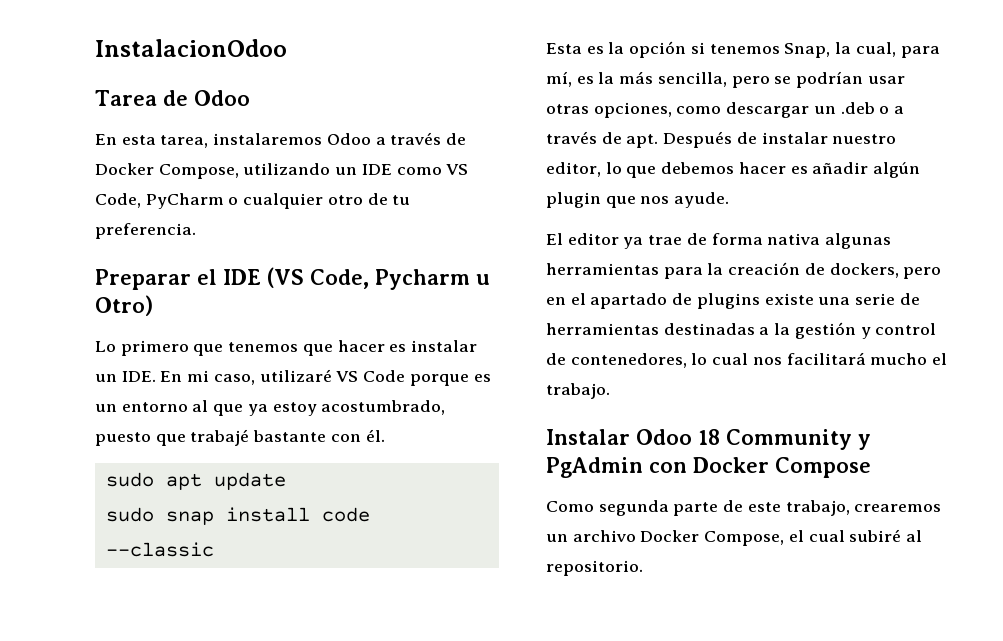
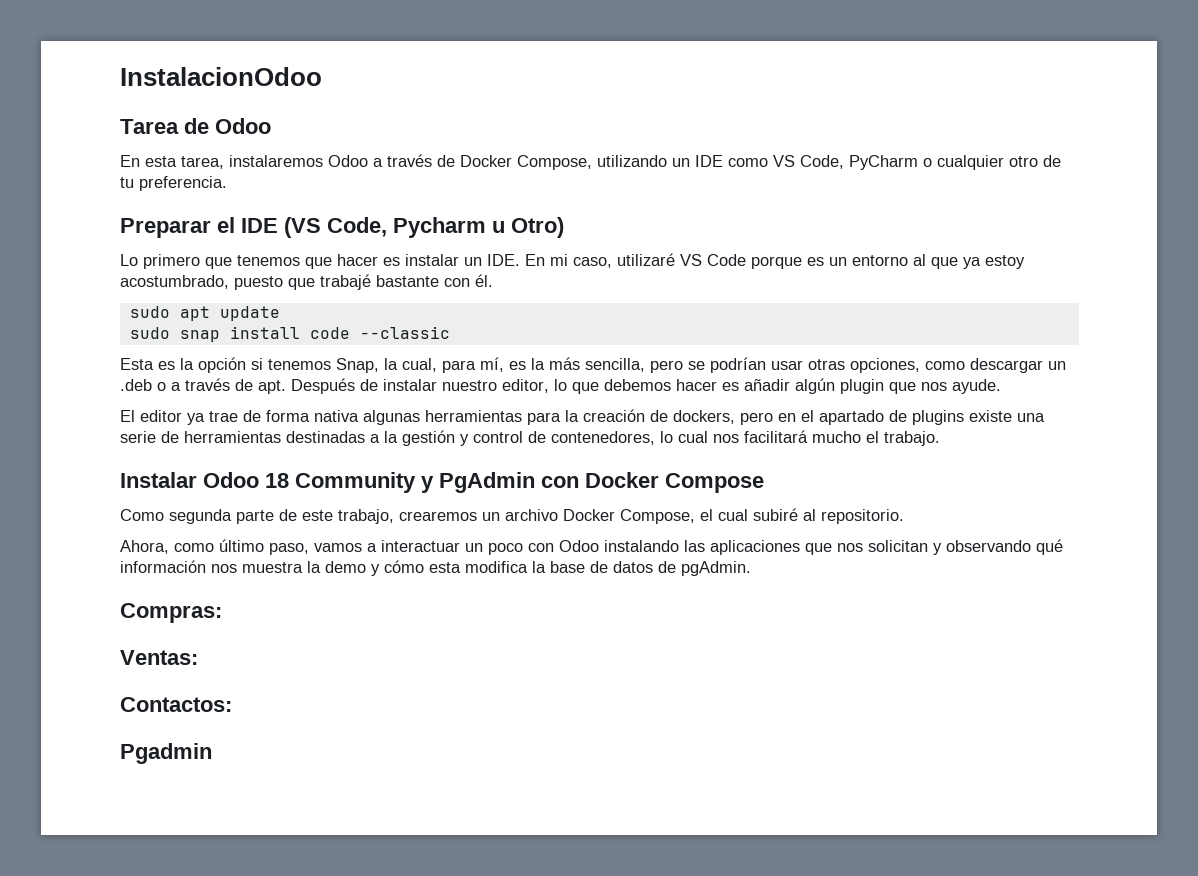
(643, 568) none -> [120,539,1063,555] [120,560,751,576] [120,603,222,623] [120,650,198,665] [120,697,232,712] [120,743,212,764] // Ahora, como último paso, vamos a interactuar un poco con Odoo instalando las aplicaciones que nos solicitan y observando qué información nos muestra la demo y cómo esta modifica la base de datos de pgAdmin. // Compras: // Ventas: // Contactos: // Pgadmin

